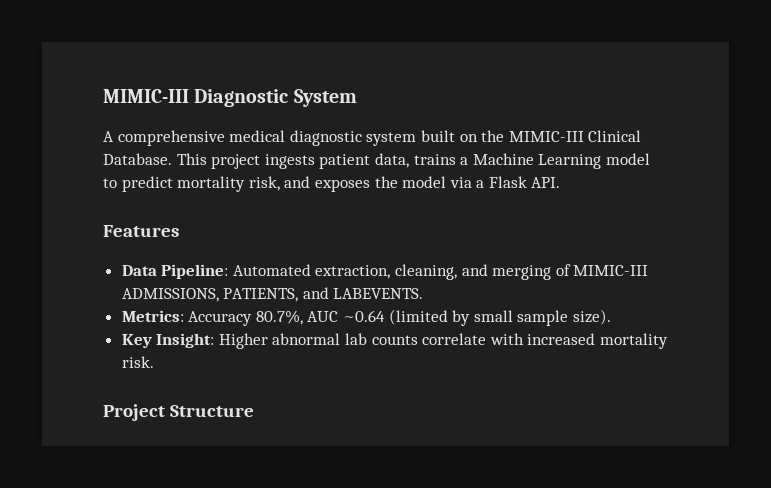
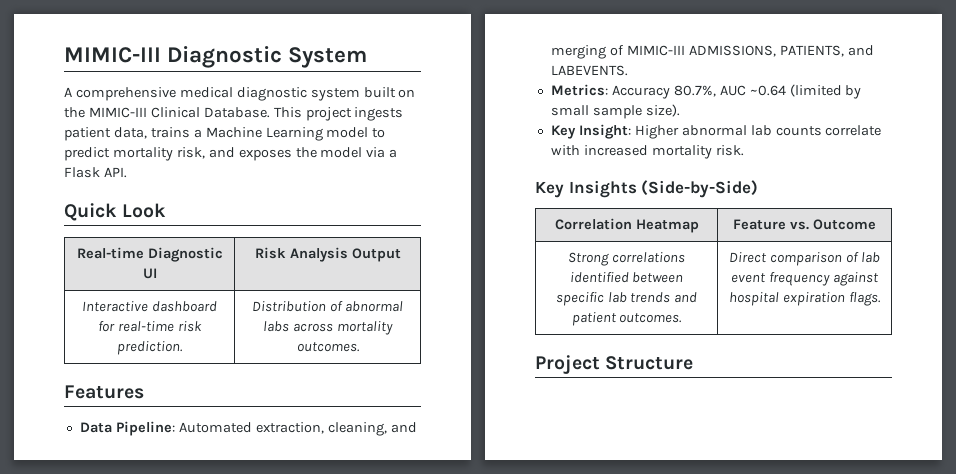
(561, 182) none -> [64,203,167,221] [76,247,223,262] [142,268,157,279] [254,247,401,262] [82,301,217,312] [98,321,202,332] [117,341,183,355] [252,301,403,312] [263,321,393,335] [296,342,360,352] // Quick Look // Real-time Diagnostic UI | Risk Analysis Output // Interactive dashboard for real-time risk prediction. | Distribution of abnormal labs across mortality outcomes.
(154, 362) none -> [535,180,759,198] [554,218,699,233] [733,219,876,230] [568,252,685,266] [569,272,684,283] [555,292,698,306] [571,312,683,326] [729,252,880,266] [731,272,879,286] [729,292,881,306] // Key Insights (Side-by-Side) // Correlation Heatmap | Feature vs. Outcome // Strong correlations identified between specific lab trends and patient outcomes. | Direct comparison of lab event frequency against hospital expiration flags.

